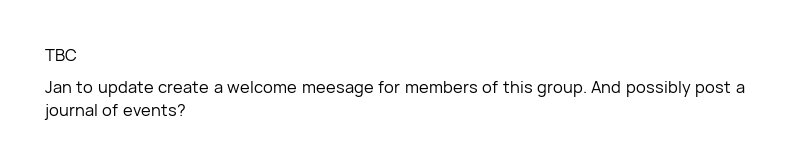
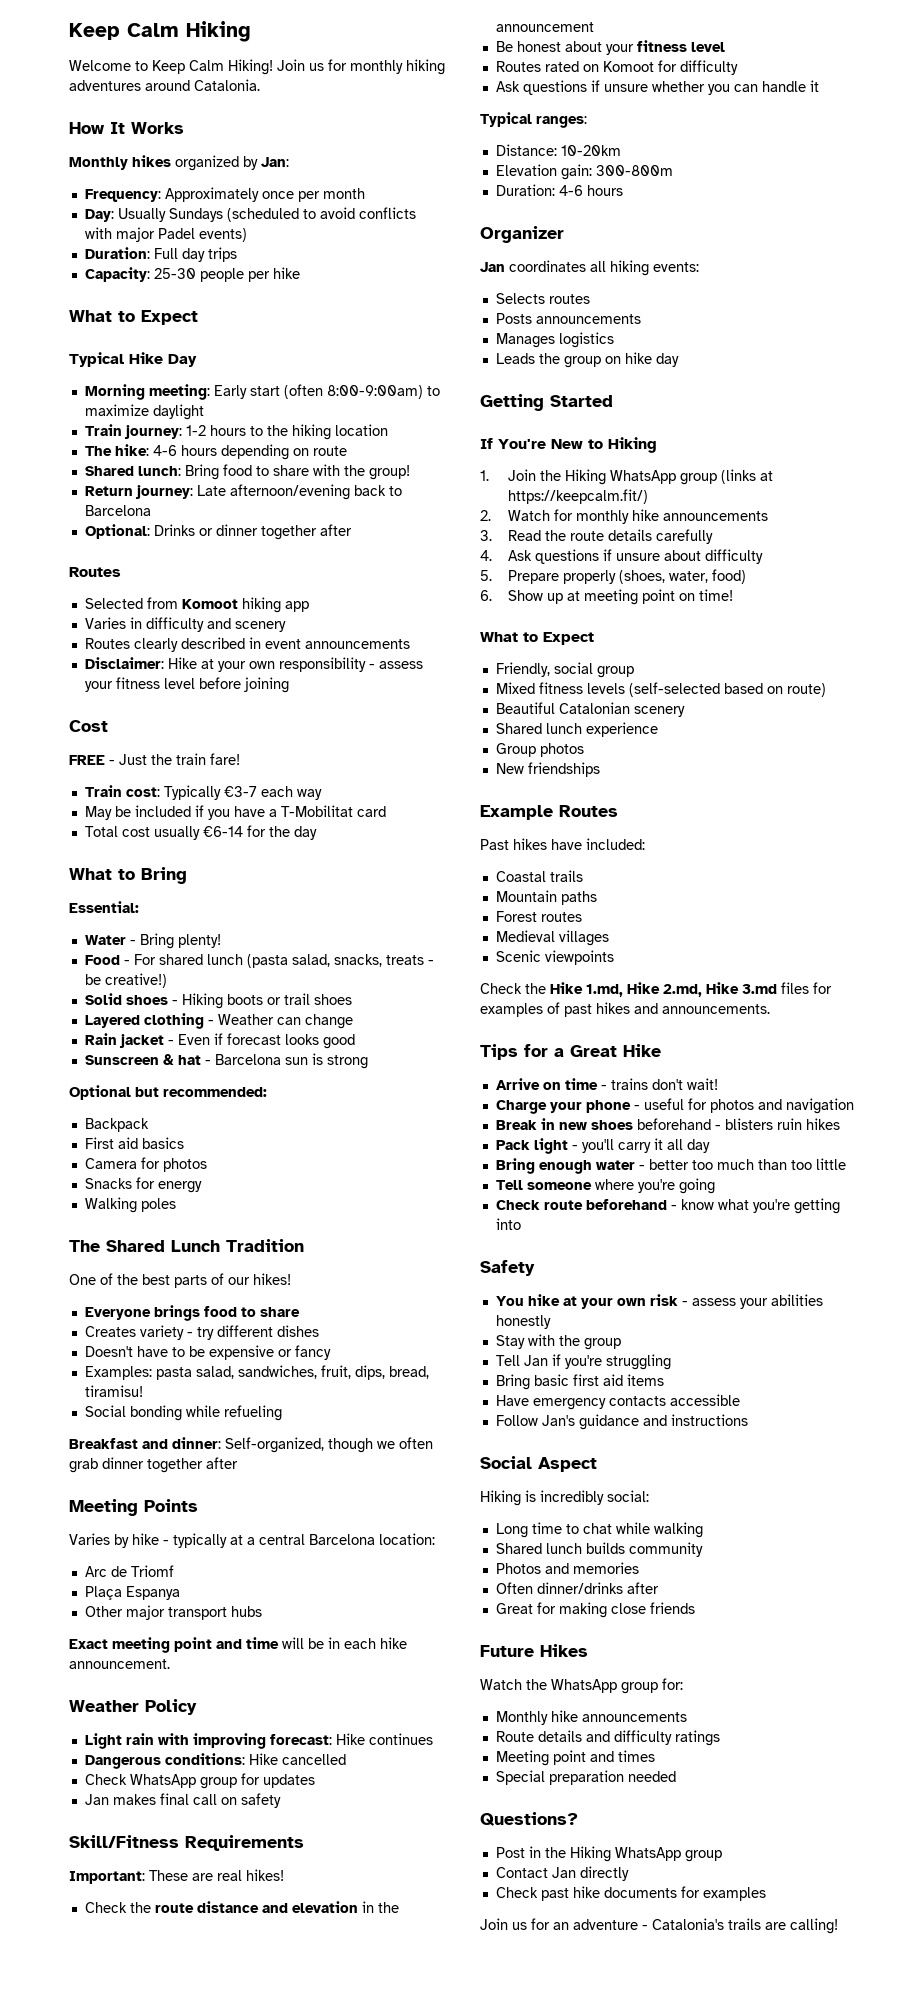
[45,49,77,61] [45,81,745,97] [44,104,186,120] TBC // Jan to update create a welcome meesage for members of this group. And possibly post a journal of events? -> [69,21,251,42] [69,59,445,75] [69,79,260,91] [69,122,184,134] [69,155,289,171] [84,187,365,202] [84,207,416,222] [84,227,247,242] [84,247,237,262] [84,267,300,282] [69,310,198,325] [69,352,197,367] [84,384,440,400] [84,404,204,420] [84,424,388,440] [84,444,347,460] [84,464,410,480] [84,484,402,500] [84,505,151,516] [84,524,352,540] [69,567,121,577] [84,597,309,613] [84,617,286,632] [84,637,410,652] [84,657,423,672] [84,677,289,693] [69,720,108,732] [69,753,240,765] [84,785,322,800] [84,805,386,820] [84,825,317,840] [69,867,187,884] [69,901,139,913] [84,933,221,949] [84,954,434,968] [84,973,167,988] [84,993,352,1009] [84,1013,353,1029] [84,1033,355,1049] [84,1053,368,1069] [69,1085,267,1100] [84,1118,149,1132] [84,1137,184,1149] [84,1157,207,1172] [84,1177,202,1193] [84,1197,176,1213] [69,1239,304,1252] [69,1273,291,1288] [84,1305,300,1321] [84,1325,319,1340] [84,1345,331,1360] [84,1365,429,1380] [84,1385,143,1397] [84,1405,282,1421] [69,1437,433,1453] [69,1457,238,1473] [69,1499,198,1516] [69,1533,435,1548] [84,1565,174,1577] [84,1586,180,1600] [84,1605,262,1620] [69,1637,407,1653] [69,1659,170,1669] [69,1699,197,1715] [84,1733,433,1749] [84,1753,346,1769] [84,1773,315,1789] [84,1793,281,1808] [69,1835,304,1851] [69,1869,284,1884] [84,1901,399,1913] [495,22,594,32] [495,40,725,55] [495,60,738,75] [495,80,819,95] [480,112,587,128] [495,144,621,156] [495,164,673,180] [495,184,623,196] [480,226,564,243] [480,260,699,276] [495,293,590,304] [495,313,641,324] [495,332,614,348] [495,352,679,368] [480,394,613,411] [480,437,657,453] [480,469,773,485] [507,489,648,504] [480,509,768,524] [480,529,713,544] [480,549,763,564] [480,569,746,584] [480,589,733,605] [480,632,594,645] [495,662,634,678] [495,682,826,697] [495,702,685,717] [495,722,658,737] [495,743,584,757] [495,762,600,777] [480,805,618,820] [480,838,645,850] [495,870,583,882] [495,890,597,905] [495,911,582,922] [495,930,609,946] [495,950,614,965] [480,982,832,997] [480,1002,770,1017] [480,1044,661,1060] [495,1078,718,1090] [495,1098,854,1114] [495,1118,840,1130] [495,1138,710,1154] [495,1158,846,1174] [495,1178,715,1194] [495,1198,840,1214] [495,1218,521,1230] [480,1260,535,1276] [495,1294,823,1309] [495,1315,551,1329] [495,1334,621,1350] [495,1354,671,1370] [495,1374,664,1390] [495,1394,740,1410] [495,1414,748,1430] [480,1456,597,1472] [480,1490,649,1506] [495,1522,703,1538] [495,1542,703,1557] [495,1562,639,1574] [495,1582,659,1594] [495,1602,695,1618] [480,1644,588,1657] [480,1678,683,1694] [495,1710,687,1725] [495,1730,720,1746] [495,1750,655,1766] [495,1770,676,1785] [480,1812,578,1826] [495,1846,722,1862] [495,1866,629,1881] [495,1886,766,1901] [480,1918,838,1934] Keep Calm Hiking // Welcome to Keep Calm Hiking! Join us for monthly hiking adventures around Catalonia. // How It Works // Monthly hikes organized by Jan: // Frequency: Approximately once per month // Day: Usually Sundays (scheduled to avoid conflicts with major Padel events) // Duration: Full day trips // Capacity: 25-30 people per hike // What to Expect // Typical Hike Day // Morning meeting: Early start (often 8:00-9:00am) to maximize daylight // Train journey: 1-2 hours to the hiking location // The hike: 4-6 hours depending on route // Shared lunch: Bring food to share with the group! // Return journey: Late afternoon/evening back to Barcelona // Optional: Drinks or dinner together after // Routes // Selected from Komoot hiking app // Varies in difficulty and scenery // Routes clearly described in event announcements // Disclaimer: Hike at your own responsibility - assess your fitness level before joining // Cost // FREE - Just the train fare! // Train cost: Typically €3-7 each way // May be included if you have a T-Mobilitat card // Total cost usually €6-14 for the day // What to Bring // Essential: // Water - Bring plenty! // Food - For shared lunch (pasta salad, snacks, treats - be creative!) // Solid shoes - Hiking boots or trail shoes // Layered clothing - Weather can change // Rain jacket - Even if forecast looks good // Sunscreen & hat - Barcelona sun is strong // Optional but recommended: // Backpack // First aid basics // Camera for photos // Snacks for energy // Walking poles // The Shared Lunch Tradition // One of the best parts of our hikes! // Everyone brings food to share // Creates variety - try different dishes // Doesn't have to be expensive or fancy // Examples: pasta salad, sandwiches, fruit, dips, bread, tiramisu! // Social bonding while refueling // Breakfast and dinner: Self-organized, though we often grab dinner together after // Meeting Points // Varies by hike - typically at a central Barcelona location: // Arc de Triomf // Plaça Espanya // Other major transport hubs // Exact meeting point and time will be in each hike announcement. // Weather Policy // Light rain with improving forecast: Hike continues // Dangerous conditions: Hike cancelled // Check WhatsApp group for updates // Jan makes final call on safety // Skill/Fitness Requirements // Important: These are real hikes! // Check the route distance and elevation in the announcement // Be honest about your fitness level // Routes rated on Komoot for difficulty // Ask questions if unsure whether you can handle it // Typical ranges: // Distance: 10-20km // Elevation gain: 300-800m // Duration: 4-6 hours // Organizer // Jan coordinates all hiking events: // Selects routes // Posts announcements // Manages logistics // Leads the group on hike day // Getting Started // If You're New to Hiking // 1. Join the Hiking WhatsApp group (links at https://keepcalm.fit/) // 2. Watch for monthly hike announcements // 3. Read the route details carefully // 4. Ask questions if unsure about difficulty // 5. Prepare properly (shoes, water, food) // 6. Show up at meeting point on time! // What to Expect // Friendly, social group // Mixed fitness levels (self-selected based on route) // Beautiful Catalonian scenery // Shared lunch experience // Group photos // New friendships // Example Routes // Past hikes have included: // Coastal trails // Mountain paths // Forest routes // Medieval villages // Scenic viewpoints // Check the Hike 1.md, Hike 2.md, Hike 3.md files for examples of past hikes and announcements. // Tips for a Great Hike // Arrive on time - trains don't wait! // Charge your phone - useful for photos and navigation // Break in new shoes beforehand - blisters ruin hikes // Pack light - you'll carry it all day // Bring enough water - better too much than too little // Tell someone where you're going // Check route beforehand - know what you're getting into // Safety // You hike at your own risk - assess your abilities honestly // Stay with the group // Tell Jan if you're struggling // Bring basic first aid items // Have emergency contacts accessible // Follow Jan's guidance and instructions // Social Aspect // Hiking is incredibly social: // Long time to chat while walking // Shared lunch builds community // Photos and memories // Often dinner/drinks after // Great for making close friends // Future Hikes // Watch the WhatsApp group for: // Monthly hike announcements // Route details and difficulty ratings // Meeting point and times // Special preparation needed // Questions? // Post in the Hiking WhatsApp group // Contact Jan directly // Check past hike documents for examples // Join us for an adventure - Catalonia's trails are calling!

